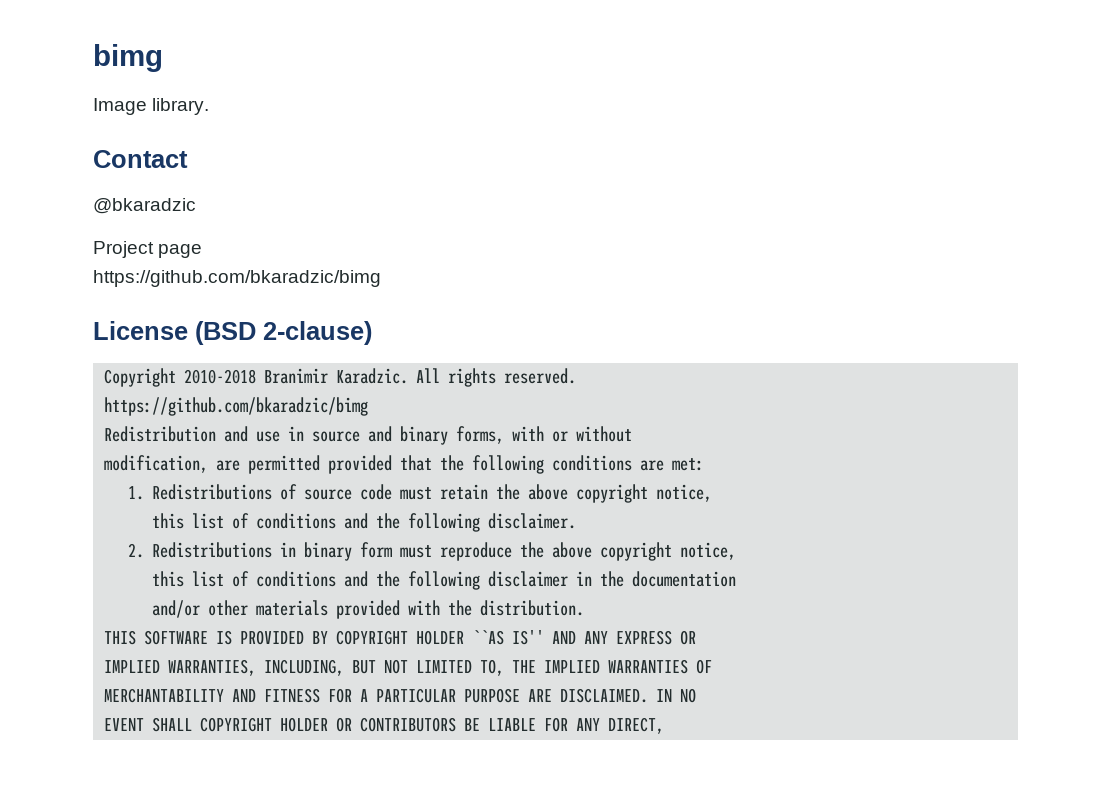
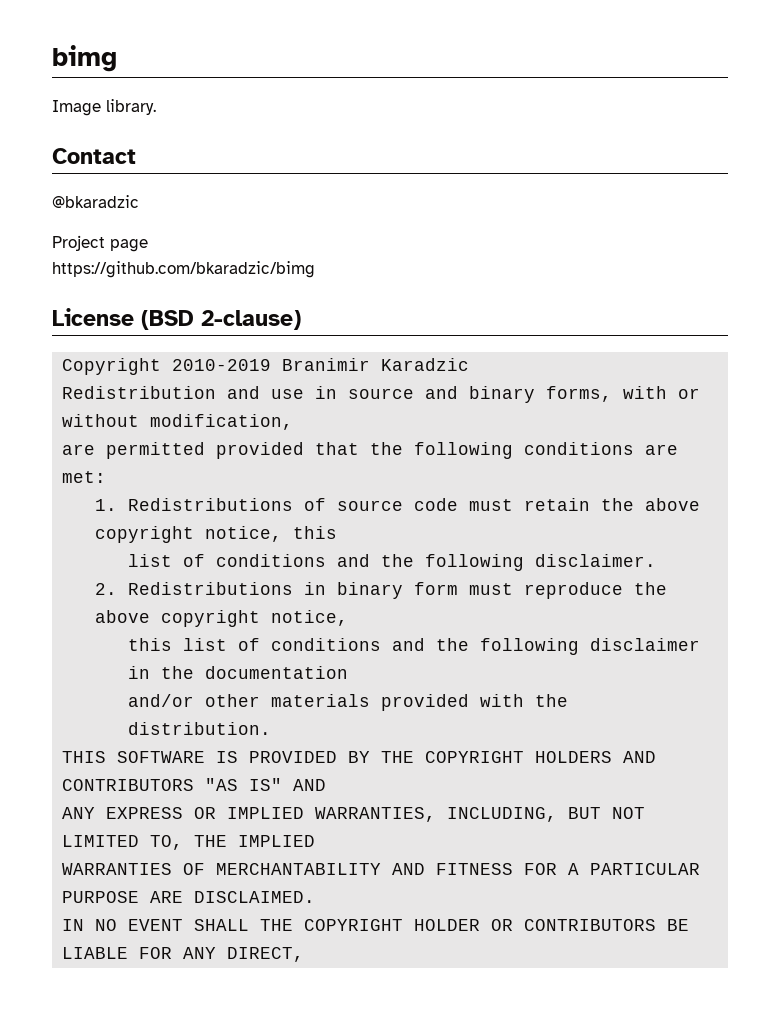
[184,368,577,387] [104,397,369,416] 2010-2018 Branimir Karadzic. All rights reserved. // https://github.com/bkaradzic/bimg -> [172,358,470,371] 2010-2019 Branimir Karadzic
[104,455,209,473] // modification, -> [150,414,294,430] modification, //
[152,513,185,529] // this -> [293,526,338,539] this //
[336,630,577,645] COPYRIGHT HOLDER ``AS IS'' AND -> [381,751,657,763] [62,778,327,791] THE COPYRIGHT HOLDERS AND CONTRIBUTORS "AS IS" AND //
(697, 637) // -> (217, 813) none
(601, 666) none -> (316, 841) //
(713, 666) // -> (206, 869) none
(649, 695) none -> (316, 897) //
(697, 695) // -> (118, 925) none
(193, 724) none -> [260,919,294,931] THE

